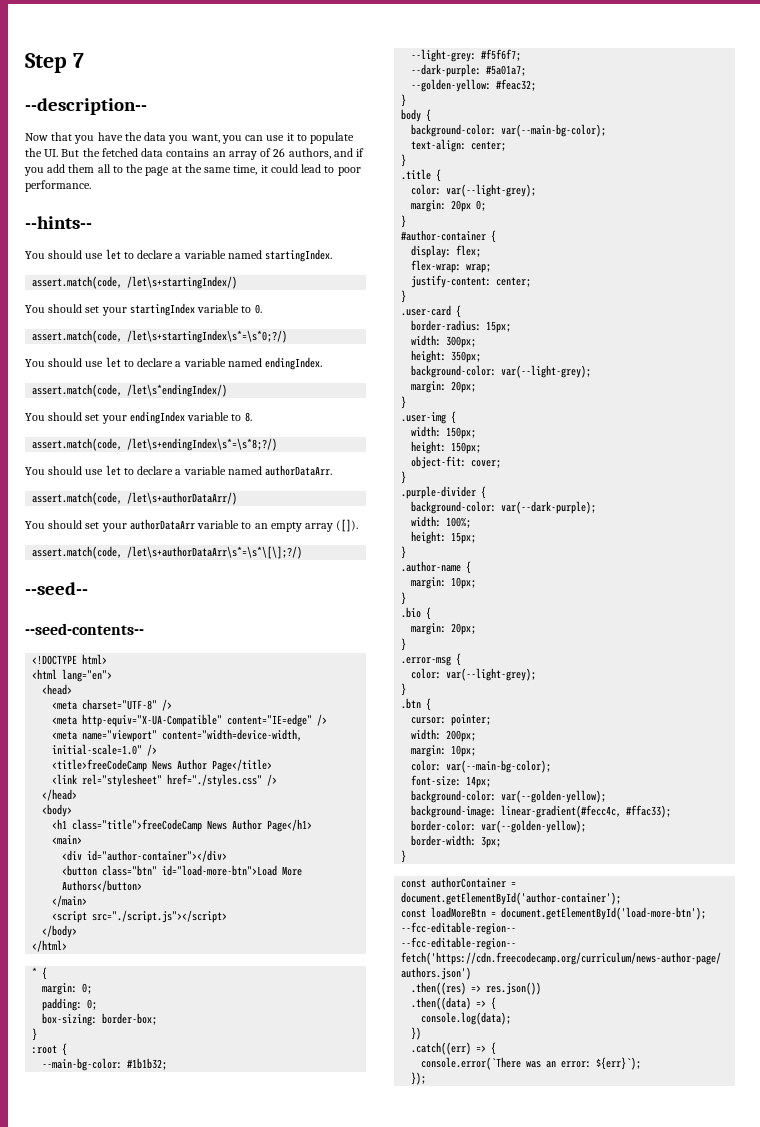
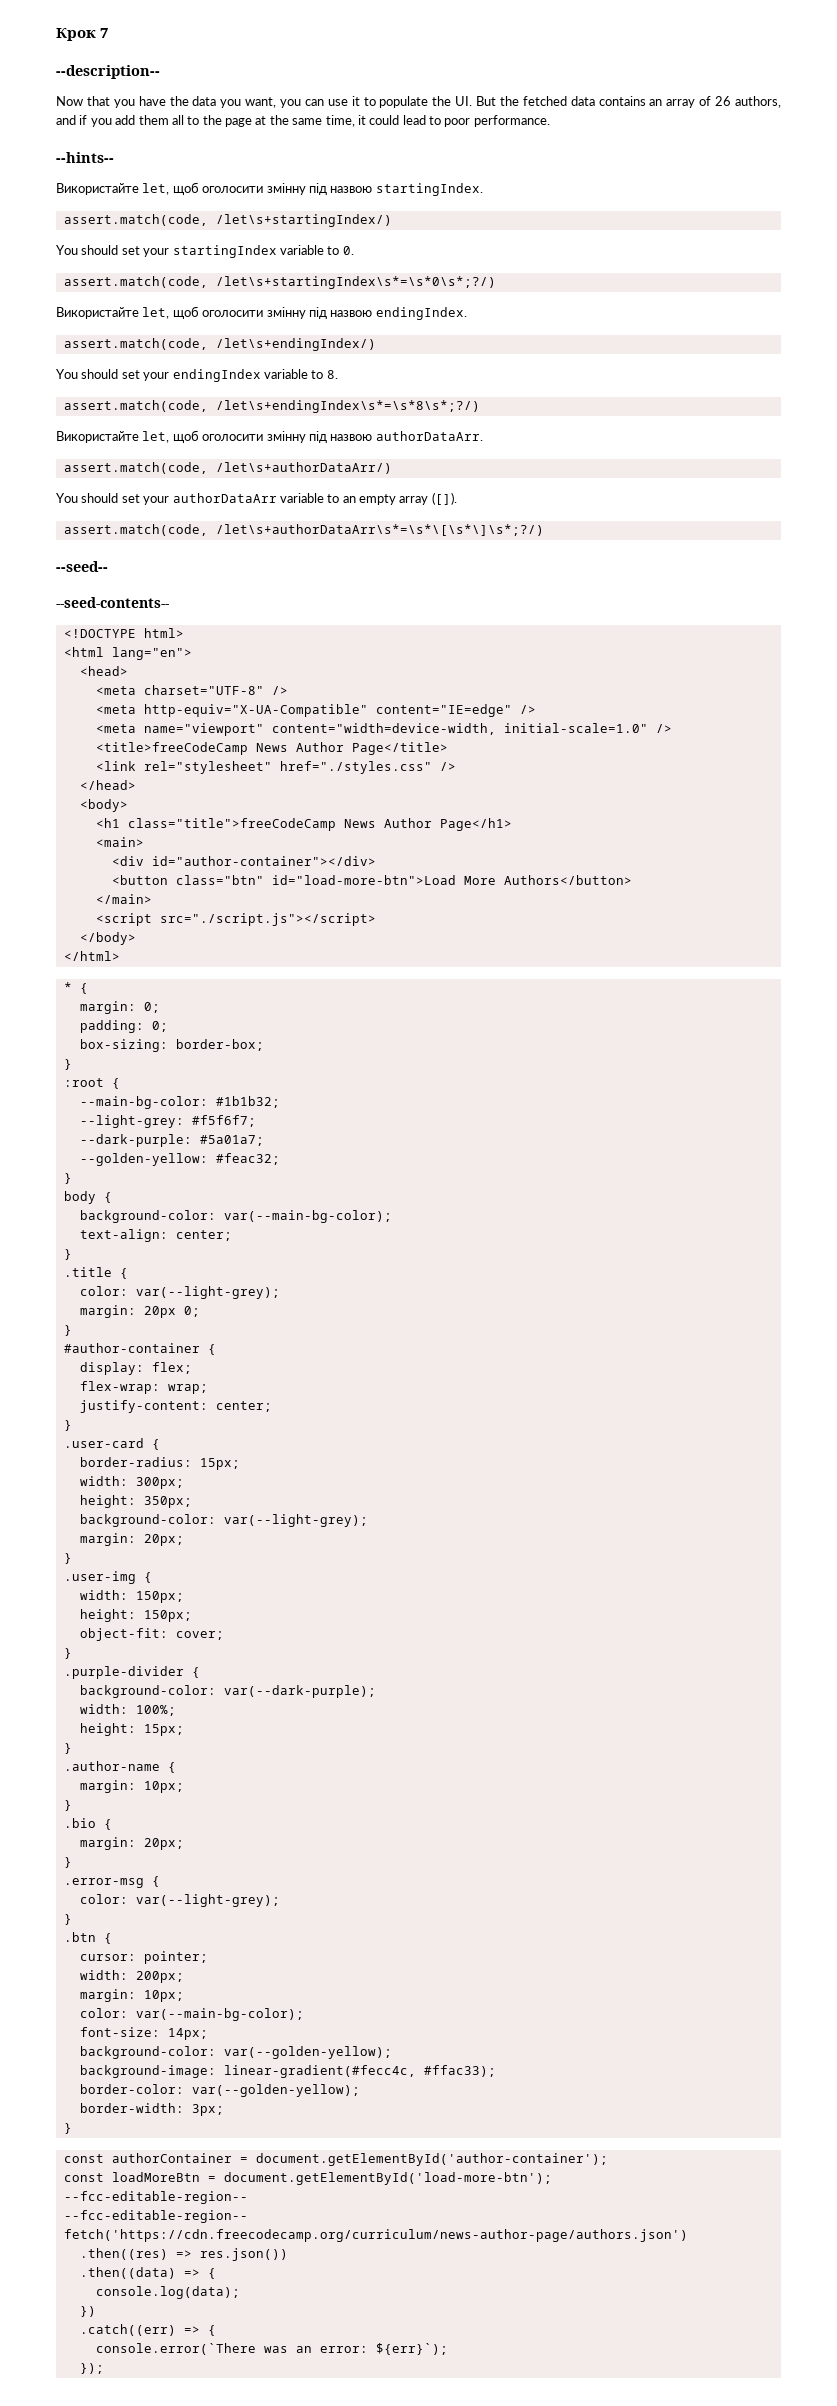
[25,53,67,73] Step -> [56,28,96,41] Крок
[25,249,262,260] You should use let to declare a variable named -> [56,182,373,195] Використайте let, щоб оголосити змінну під назвою
[127,330,288,343] [25,357,262,368] /let\s+startingIndex\s*=\s*0;?/) // You should use let to declare a variable named -> [215,276,496,289] [56,306,373,319] /let\s+startingIndex\s*=\s*0\s*;?/) // Використайте let, щоб оголосити змінну під назвою
[127,384,228,397] /let\s*endingIndex/) -> [215,338,376,351] /let\s+endingIndex/)
[127,438,278,451] [25,465,262,476] /let\s+endingIndex\s*=\s*8;?/) // You should use let to declare a variable named -> [215,400,480,413] [56,430,373,443] /let\s+endingIndex\s*=\s*8\s*;?/) // Використайте let, щоб оголосити змінну під назвою
[127,546,303,559] /let\s+authorDataArr\s*=\s*\[\];?/) -> [215,524,544,536] /let\s+authorDataArr\s*=\s*\[\s*\]\s*;?/)

